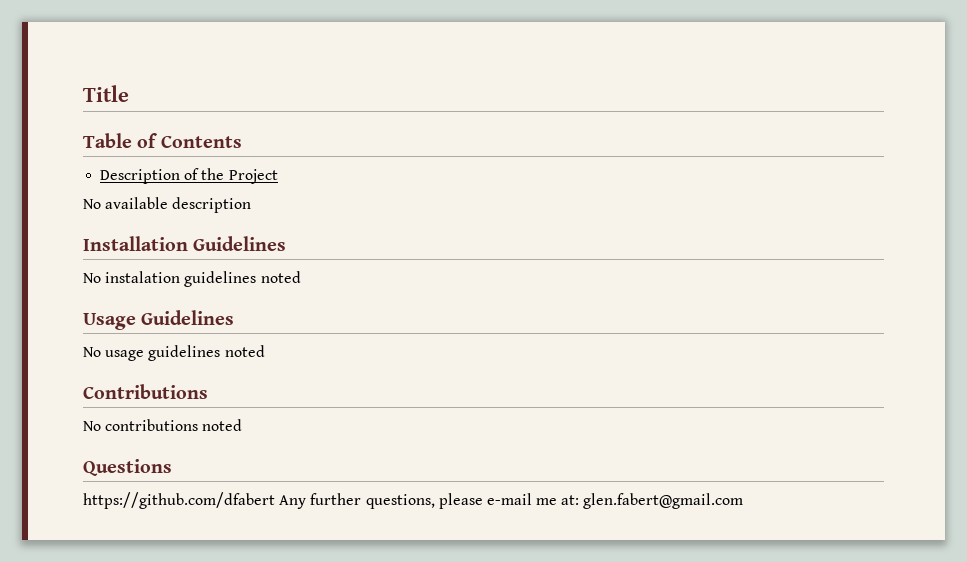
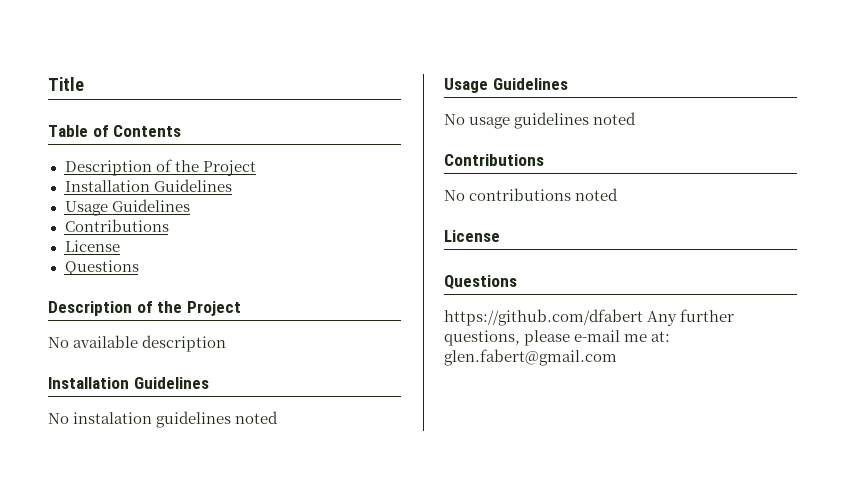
(278, 176) none -> [64,179,232,192] [64,199,190,216] [64,219,169,232] [64,240,120,252] [64,260,139,275] [48,301,241,316] // Installation Guidelines // Usage Guidelines // Contributions // License // Questions // Description of the Project
(243, 425) none -> [444,230,500,242] // License

